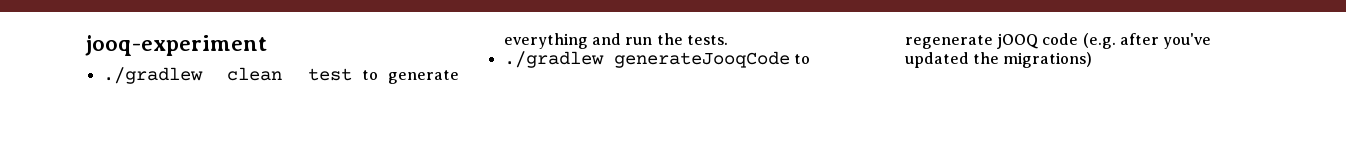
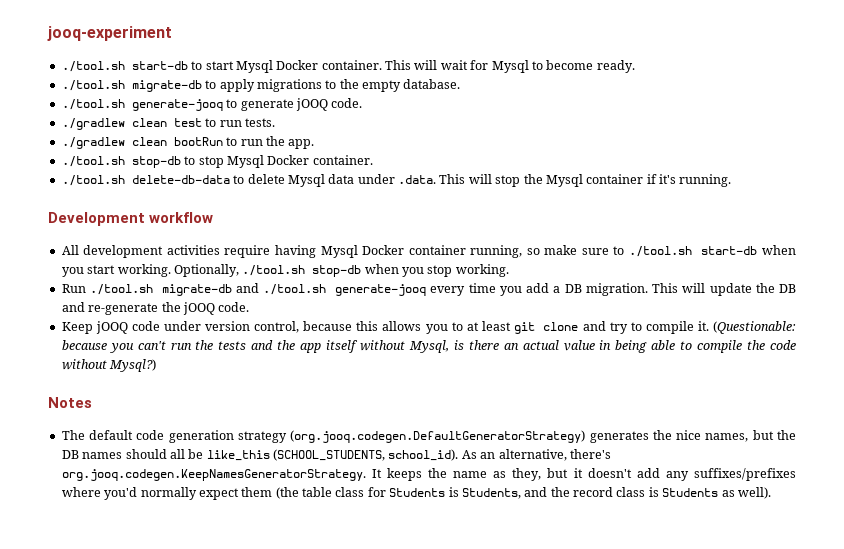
[102,67,459,84] [503,33,728,49] [503,51,810,68] [904,33,1212,49] [904,52,1093,68] ./gradlew clean test to generate everything and run the tests. // ./gradlew generateJooqCode to regenerate jOOQ code (e.g. after you've updated the migrations) -> [61,60,635,73] [61,79,461,92] [61,98,363,111] [61,118,275,130] [61,136,315,149] [61,155,373,168] [61,174,732,187] [48,212,214,226] [61,245,796,258] [61,264,509,277] [61,283,796,296] [61,302,250,315] [61,321,797,334] [61,340,796,353] [61,359,157,372] [48,397,92,408] [61,430,796,443] [61,449,611,461] [61,468,796,481] [61,487,771,500] ./tool.sh start-db to start Mysql Docker container. This will wait for Mysql to become ready. // ./tool.sh migrate-db to apply migrations to the empty database. // ./tool.sh generate-jooq to generate jOOQ code. // ./gradlew clean test to run tests. // ./gradlew clean bootRun to run the app. // ./tool.sh stop-db to stop Mysql Docker container. // ./tool.sh delete-db-data to delete Mysql data under .data. This will stop the Mysql container if it's running. // Development workflow // All development activities require having Mysql Docker container running, so make sure to ./tool.sh start-db when you start working. Optionally, ./tool.sh stop-db when you stop working. // Run ./tool.sh migrate-db and ./tool.sh generate-jooq every time you add a DB migration. This will update the DB and re-generate the jOOQ code. // Keep jOOQ code under version control, because this allows you to at least git clone and try to compile it. (Questionable: because you can't run the tests and the app itself without Mysql, is there an actual value in being able to compile the code without Mysql?) // Notes // The default code generation strategy (org.jooq.codegen.DefaultGeneratorStrategy) generates the nice names, but the DB names should all be like_this (SCHOOL_STUDENTS, school_id). As an alternative, there's org.jooq.codegen.KeepNamesGeneratorStrategy. It keeps the name as they, but it doesn't add any suffixes/prefixes where you'd normally expect them (the table class for Students is Students, and the record class is Students as well).

